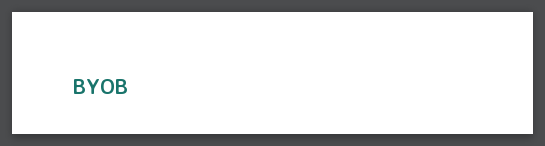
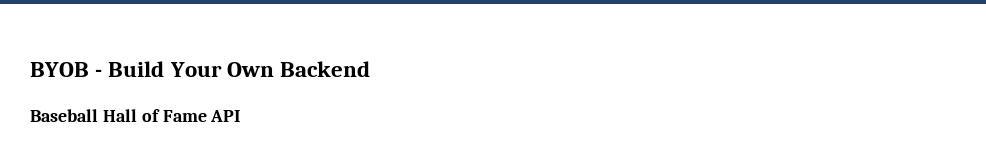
(128, 86) none -> [95,61,371,77] [30,109,241,122] - Build Your Own Backend // Baseball Hall of Fame API

